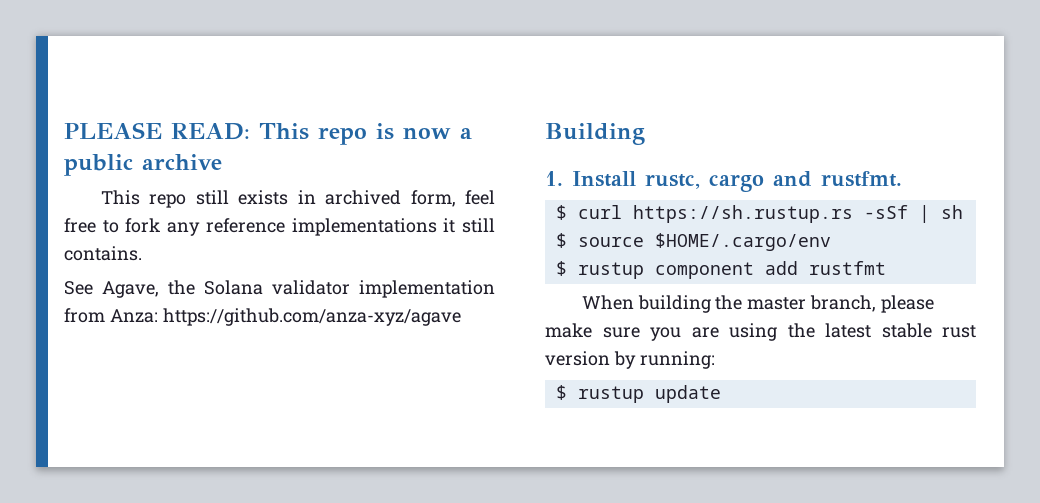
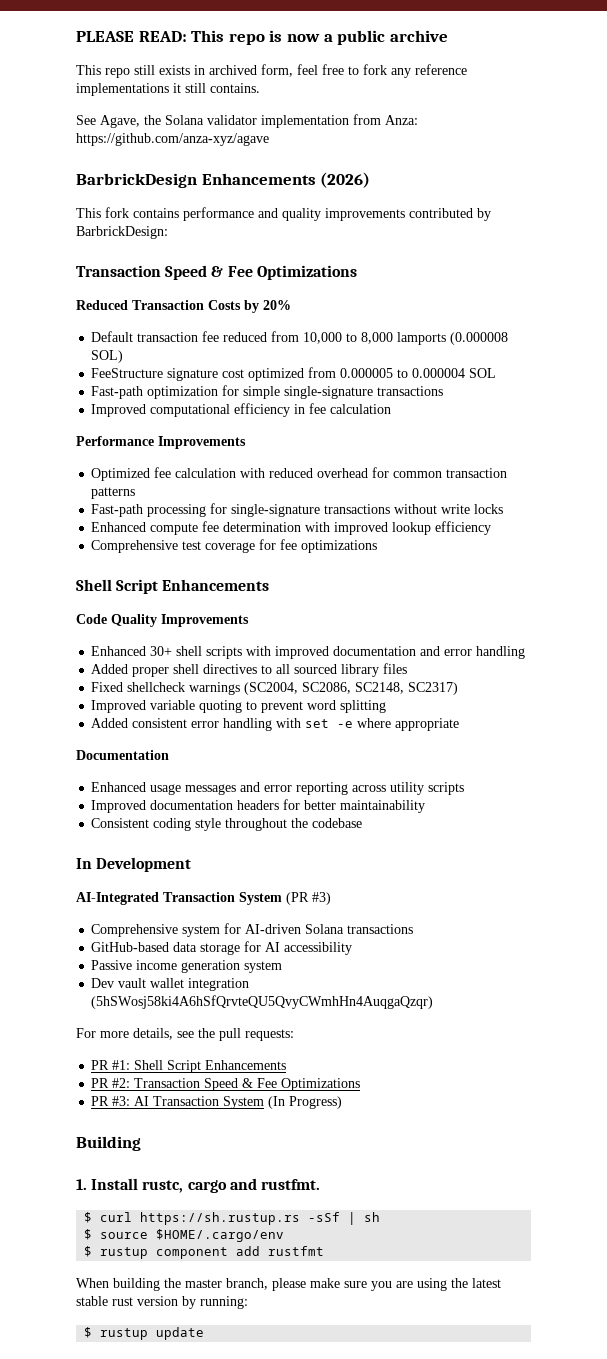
(461, 317) none -> [76,172,371,188] [76,207,491,221] [76,226,168,239] [76,265,357,280] [76,300,291,313] [91,331,509,345] [91,350,124,363] [91,367,497,381] [91,385,444,399] [91,403,392,417] [76,436,246,449] [91,467,508,481] [91,487,136,499] [91,503,504,517] [91,521,492,535] [91,539,378,553] [76,579,270,594] [76,614,249,627] [91,646,526,659] [91,663,408,677] [91,682,459,695] [91,700,387,713] [91,718,460,731] [76,750,169,760] [91,782,465,795] [91,799,426,813] [91,818,363,831] [76,857,192,872] [76,892,331,905] [91,923,414,937] [91,941,353,955] [91,960,283,973] [91,978,250,991] [91,995,434,1009] [76,1028,294,1041] [91,1060,287,1073] [91,1078,361,1091] [91,1096,343,1109] // BarbrickDesign Enhancements (2026) // This fork contains performance and quality improvements contributed by BarbrickDesign: // Transaction Speed & Fee Optimizations // Reduced Transaction Costs by 20% // Default transaction fee reduced from 10,000 to 8,000 lamports (0.000008 SOL) // FeeStructure signature cost optimized from 0.000005 to 0.000004 SOL // Fast-path optimization for simple single-signature transactions // Improved computational efficiency in fee calculation // Performance Improvements // Optimized fee calculation with reduced overhead for common transaction patterns // Fast-path processing for single-signature transactions without write locks // Enhanced compute fee determination with improved lookup efficiency // Comprehensive test coverage for fee optimizations // Shell Script Enhancements // Code Quality Improvements // Enhanced 30+ shell scripts with improved documentation and error handling // Added proper shell directives to all sourced library files // Fixed shellcheck warnings (SC2004, SC2086, SC2148, SC2317) // Improved variable quoting to prevent word splitting // Added consistent error handling with set -e where appropriate // Documentation // Enhanced usage messages and error reporting across utility scripts // Improved documentation headers for better maintainability // Consistent coding style throughout the codebase // In Development // AI-Integrated Transaction System (PR #3) // Comprehensive system for AI-driven Solana transactions // GitHub-based data storage for AI accessibility // Passive income generation system // Dev vault wallet integration (5hSWosj58ki4A6hSfQrvteQU5QvyCWmhHn4AuqgaQzqr) // For more details, see the pull requests: // PR #1: Shell Script Enhancements // PR #2: Transaction Speed & Fee Optimizations // PR #3: AI Transaction System (In Progress)

